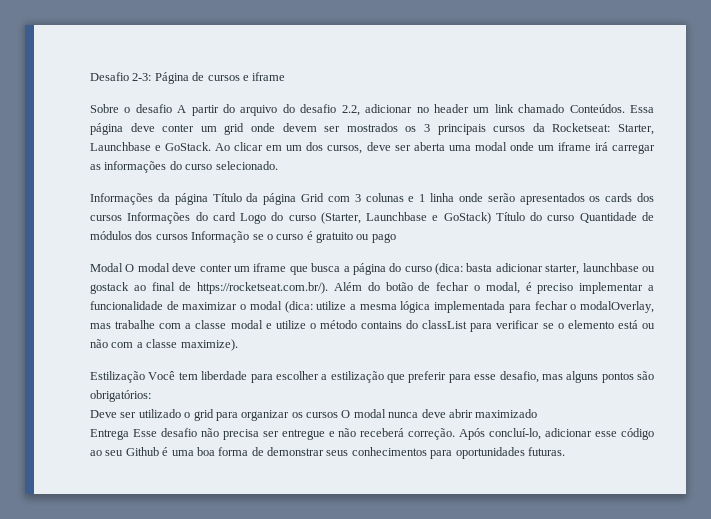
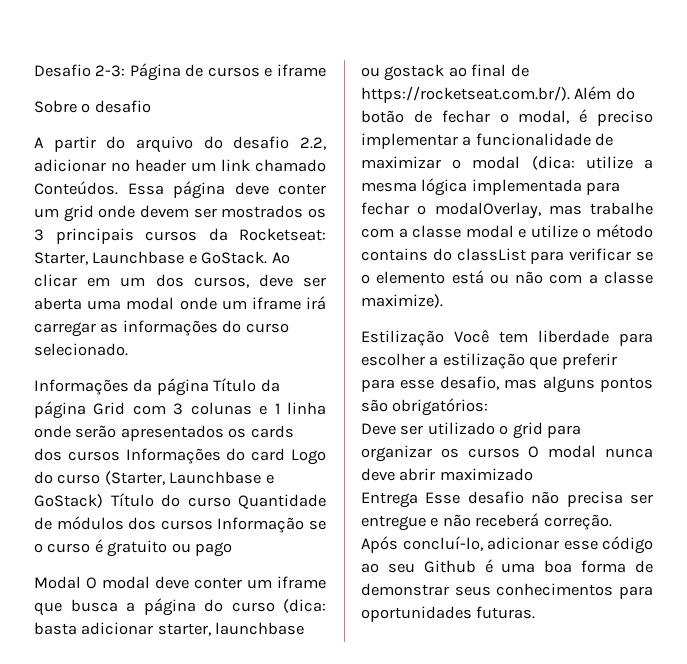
(172, 108) none -> (151, 106) //

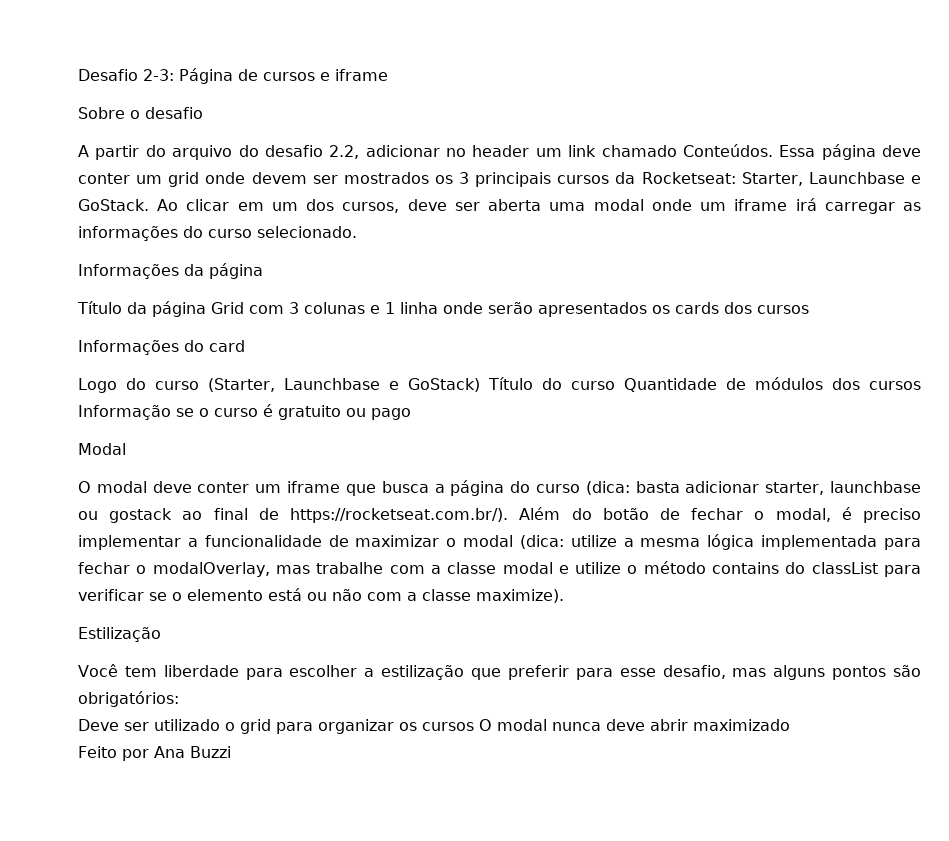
(209, 387) none -> (263, 271) //
(120, 456) none -> (809, 309) //
(286, 454) none -> (245, 346) //
(81, 582) none -> (126, 449) //
(444, 338) none -> (161, 634) //
[361,491,653,508] [361,513,612,531] [361,536,653,554] [361,559,653,573] [361,583,653,599] [361,606,536,622] Entrega Esse desafio não precisa ser entregue e não receberá correção. Após concluí-lo, adicionar esse código ao seu Github é uma boa forma de demonstrar seus conhecimentos para oportunidades futuras. -> [78,746,231,761] Feito por Ana Buzzi

